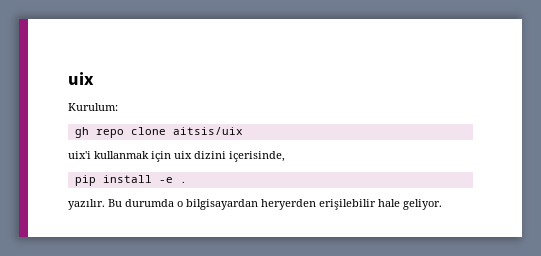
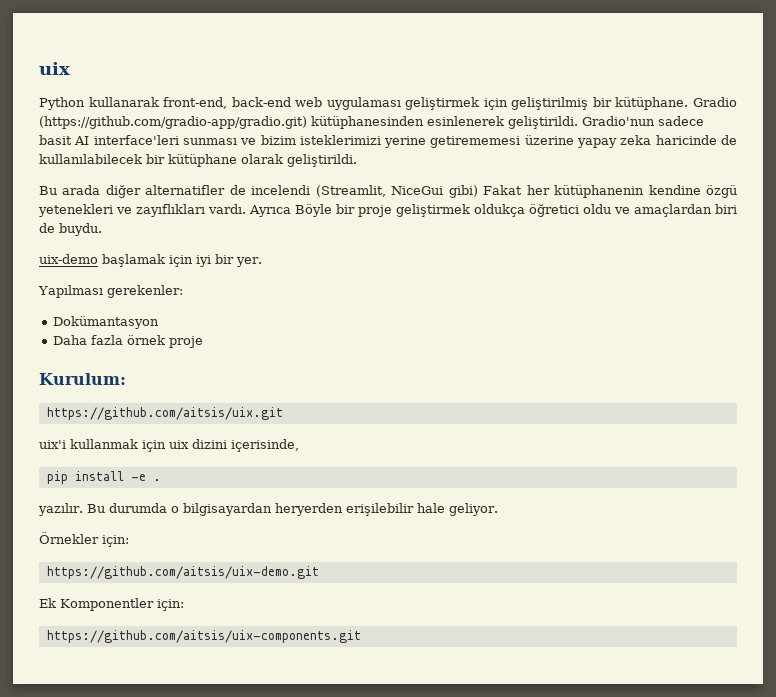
[68,103,118,111] [74,127,243,138] Kurulum: // gh repo clone aitsis/uix -> [39,97,737,110] [39,116,704,129] [39,135,737,148] [39,154,357,167] [39,185,737,198] [38,204,737,217] [39,223,102,236] [39,254,262,267] [38,285,183,298] [52,316,159,329] [52,335,203,348] [39,373,126,385] [46,407,283,420] Python kullanarak front-end, back-end web uygulaması geliştirmek için geliştirilmiş bir kütüphane. Gradio (https://github.com/gradio-app/gradio.git) kütüphanesinden esinlenerek geliştirildi. Gradio'nun sadece basit AI interface'leri sunması ve bizim isteklerimizi yerine getirememesi üzerine yapay zeka haricinde de kullanılabilecek bir kütüphane olarak geliştirildi. // Bu arada diğer alternatifler de incelendi (Streamlit, NiceGui gibi) Fakat her kütüphanenin kendine özgü yetenekleri ve zayıflıkları vardı. Ayrıca Böyle bir proje geliştirmek oldukça öğretici oldu ve amaçlardan biri de buydu. // uix-demo başlamak için iyi bir yer. // Yapılması gerekenler: // Dokümantasyon // Daha fazla örnek proje // Kurulum: // https://github.com/aitsis/uix.git
(442, 204) none -> [39,532,129,547] [46,566,319,579] [39,598,184,611] [46,630,361,643] // Örnekler için: // https://github.com/aitsis/uix-demo.git // Ek Komponentler için: // https://github.com/aitsis/uix-components.git

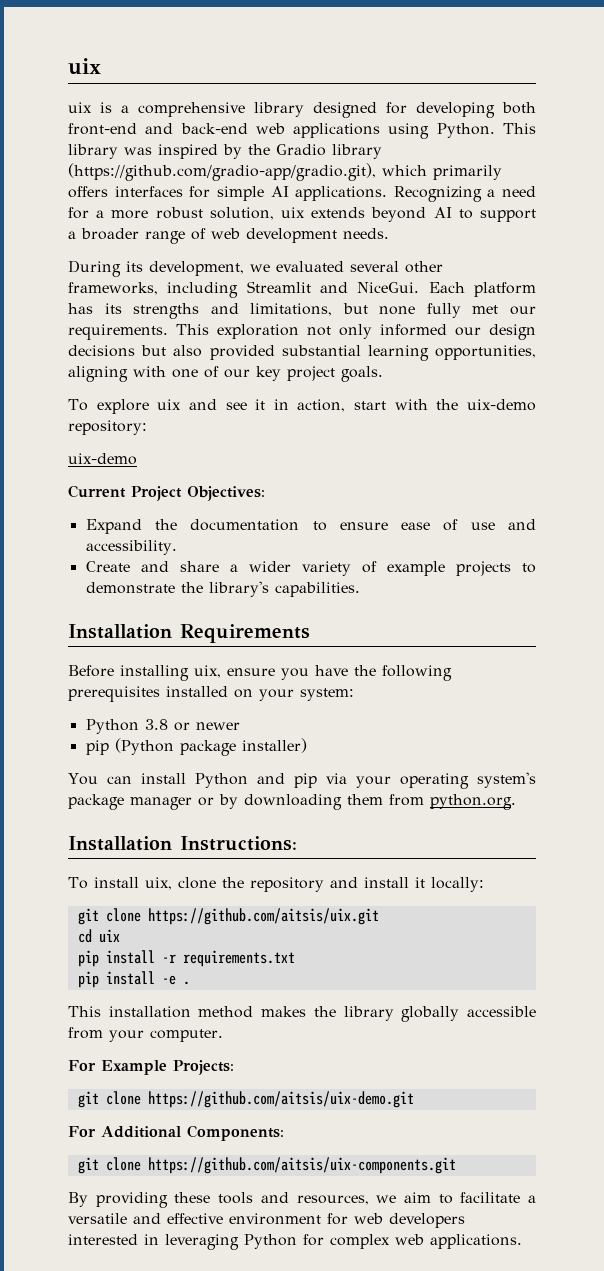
[39,62,70,75] [39,97,737,110] [39,116,704,129] [39,135,737,148] [39,154,357,167] [39,185,737,198] [38,204,737,217] [39,223,102,236] [39,254,262,267] [38,285,183,298] [52,316,159,329] [52,335,203,348] [39,373,126,385] [46,407,283,420] [39,439,299,452] [46,471,161,484] [38,503,498,516] [39,532,129,547] [46,566,319,579] [39,598,184,611] [46,630,361,643] uix // Python kullanarak front-end, back-end web uygulaması geliştirmek için geliştirilmiş bir kütüphane. Gradio (https://github.com/gradio-app/gradio.git) kütüphanesinden esinlenerek geliştirildi. Gradio'nun sadece basit AI interface'leri sunması ve bizim isteklerimizi yerine getirememesi üzerine yapay zeka haricinde de kullanılabilecek bir kütüphane olarak geliştirildi. // Bu arada diğer alternatifler de incelendi (Streamlit, NiceGui gibi) Fakat her kütüphanenin kendine özgü yetenekleri ve zayıflıkları vardı. Ayrıca Böyle bir proje geliştirmek oldukça öğretici oldu ve amaçlardan biri de buydu. // uix-demo başlamak için iyi bir yer. // Yapılması gerekenler: // Dokümantasyon // Daha fazla örnek proje // Kurulum: // https://github.com/aitsis/uix.git // uix'i kullanmak için uix dizini içerisinde, // pip install -e . // yazılır. Bu durumda o bilgisayardan heryerden erişilebilir hale geliyor. // Örnekler için: // https://github.com/aitsis/uix-demo.git // Ek Komponentler için: // https://github.com/aitsis/uix-components.git -> [68,58,101,75] [68,102,536,118] [68,123,536,139] [68,144,382,159] [68,163,502,181] [68,186,536,202] [68,207,536,222] [68,228,389,244] [68,260,443,277] [68,281,536,298] [68,303,536,319] [68,324,536,340] [68,345,536,361] [68,366,383,382] [68,399,536,414] [68,420,147,435] [68,453,137,465] [68,485,265,501] [85,519,536,534] [85,540,177,555] [85,561,536,576] [85,581,360,597] [68,624,310,643] [68,665,452,681] [68,686,354,702] [85,719,240,734] [85,738,307,756] [68,772,536,789] [68,794,516,810] [68,836,297,851] [68,877,484,892] [77,908,379,925] [77,929,120,943] [77,950,295,967] [77,971,190,988] [68,1006,536,1022] [68,1027,223,1042] [68,1060,234,1075] [77,1091,414,1108] [68,1125,284,1141] [77,1157,456,1174] [68,1192,536,1208] [68,1213,465,1228] [68,1234,522,1250] uix // uix is a comprehensive library designed for developing both front-end and back-end web applications using Python. This library was inspired by the Gradio library (https://github.com/gradio-app/gradio.git), which primarily offers interfaces for simple AI applications. Recognizing a need for a more robust solution, uix extends beyond AI to support a broader range of web development needs. // During its development, we evaluated several other frameworks, including Streamlit and NiceGui. Each platform has its strengths and limitations, but none fully met our requirements. This exploration not only informed our design decisions but also provided substantial learning opportunities, aligning with one of our key project goals. // To explore uix and see it in action, start with the uix-demo repository: // uix-demo // Current Project Objectives: // Expand the documentation to ensure ease of use and accessibility. // Create and share a wider variety of example projects to demonstrate the library's capabilities. // Installation Requirements // Before installing uix, ensure you have the following prerequisites installed on your system: // Python 3.8 or newer // pip (Python package installer) // You can install Python and pip via your operating system's package manager or by downloading them from python.org. // Installation Instructions: // To install uix, clone the repository and install it locally: // git clone https://github.com/aitsis/uix.git // cd uix // pip install -r requirements.txt // pip install -e . // This installation method makes the library globally accessible from your computer. // For Example Projects: // git clone https://github.com/aitsis/uix-demo.git // For Additional Components: // git clone https://github.com/aitsis/uix-components.git // By providing these tools and resources, we aim to facilitate a versatile and effective environment for web developers interested in leveraging Python for complex web applications.

